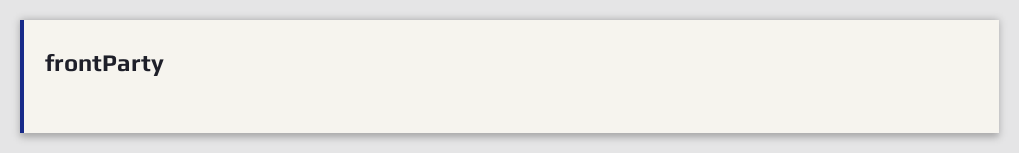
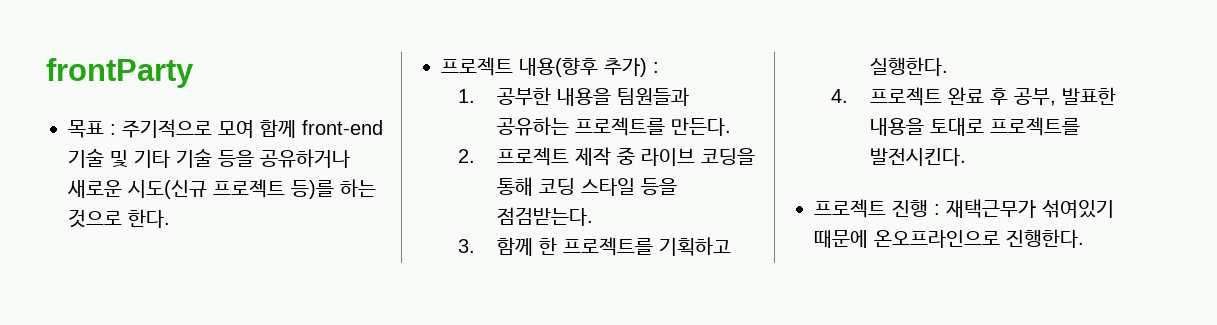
(164, 64) none -> [68,119,383,138] [68,149,350,168] [67,179,376,199] [68,209,170,228] [441,57,659,77] [457,87,689,106] [496,117,731,136] [457,147,755,166] [496,177,677,196] [496,207,593,226] [457,237,731,256] [869,57,948,76] [830,87,1116,106] [869,117,1080,136] [869,148,966,166] [814,199,1114,218] [814,229,1084,248] // 목표 : 주기적으로 모여 함께 front-end 기술 및 기타 기술 등을 공유하거나 새로운 시도(신규 프로젝트 등)를 하는 것으로 한다. // 프로젝트 내용(향후 추가) : // 1. 공부한 내용을 팀원들과 공유하는 프로젝트를 만든다. // 2. 프로젝트 제작 중 라이브 코딩을 통해 코딩 스타일 등을 점검받는다. // 3. 함께 한 프로젝트를 기획하고 실행한다. // 4. 프로젝트 완료 후 공부, 발표한 내용을 토대로 프로젝트를 발전시킨다. // 프로젝트 진행 : 재택근무가 섞여있기 때문에 온오프라인으로 진행한다.

